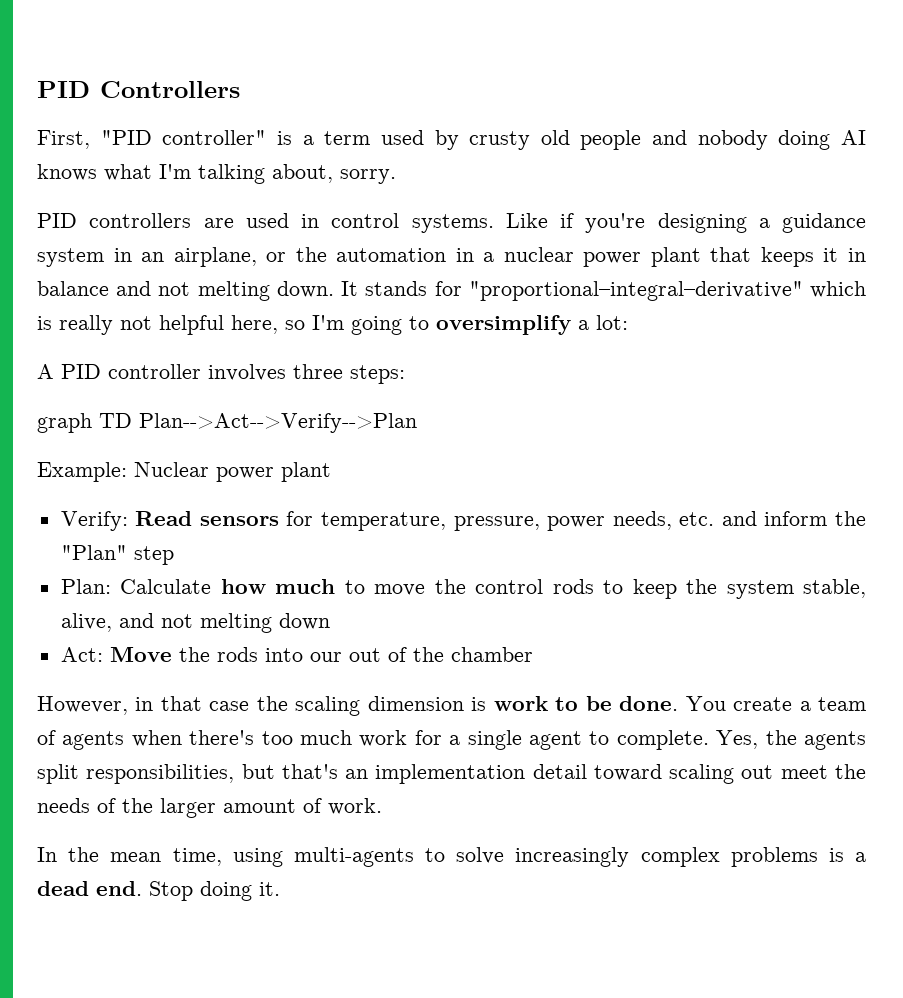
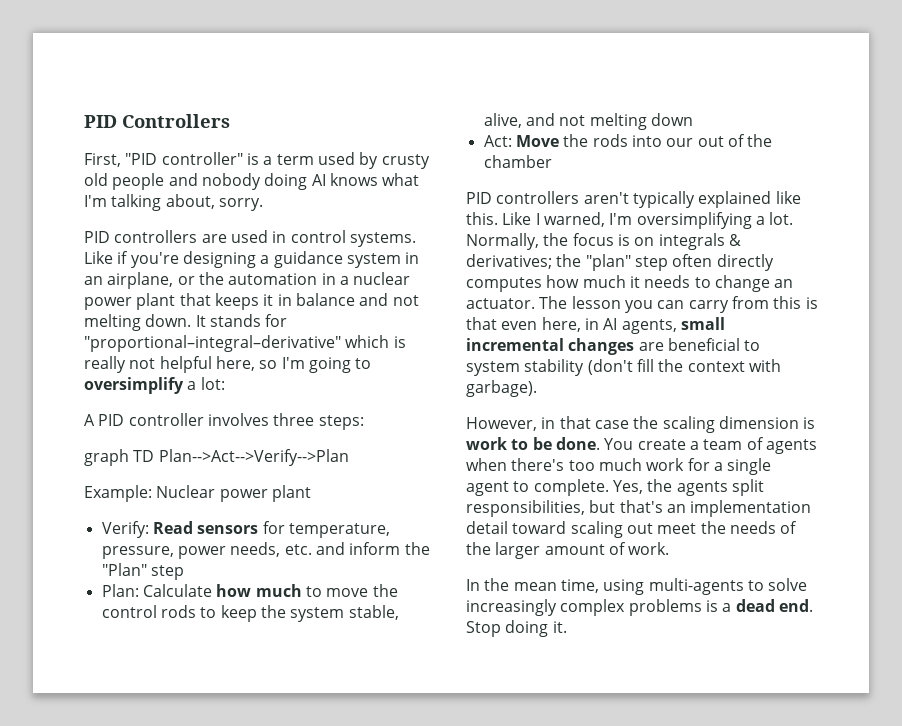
(533, 654) none -> [466,191,801,208] [466,212,794,229] [466,233,741,250] [466,254,774,271] [466,275,794,292] [466,296,818,313] [466,317,725,334] [466,338,761,355] [466,359,781,376] [466,380,537,397] // PID controllers aren't typically explained like this. Like I warned, I'm oversimplifying a lot. Normally, the focus is on integrals & derivatives; the "plan" step often directly computes how much it needs to change an actuator. The lesson you can carry from this is that even here, in AI agents, small incremental changes are beneficial to system stability (don't fill the context with garbage).

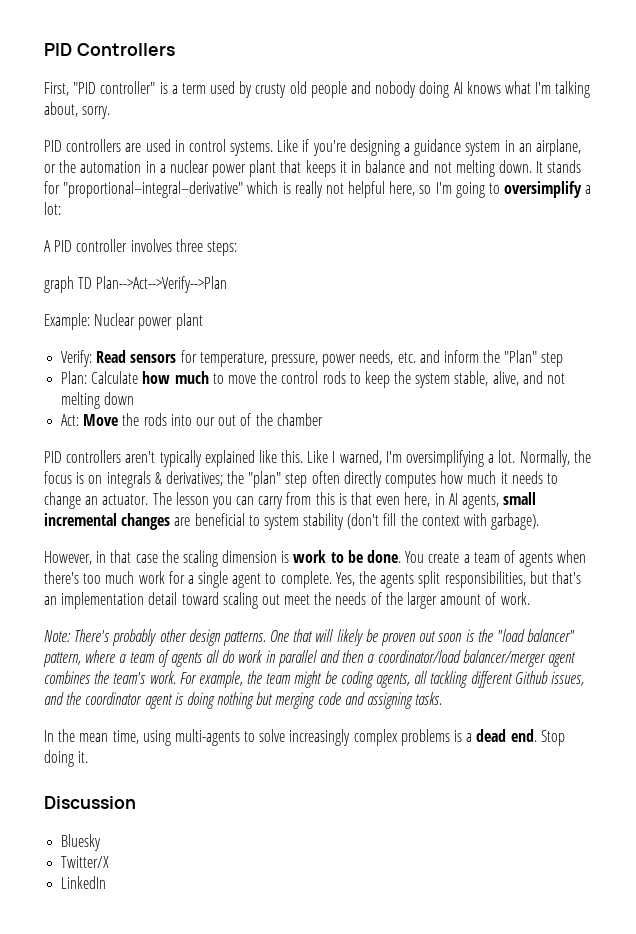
(670, 548) none -> [44,629,576,646] [43,650,576,667] [44,671,584,688] [44,692,443,709] // Note: There's probably other design patterns. One that will likely be proven out soon is the "load balancer" pattern, where a team of agents all do work in parallel and then a coordinator/load balancer/merger agent combines the team's work. For example, the team might be coding agents, all tackling different Github issues, and the coordinator agent is doing nothing but merging code and assigning tasks.
(567, 627) none -> [44,796,136,809] [61,834,102,851] [61,856,110,868] [61,876,107,889] // Discussion // Bluesky // Twitter/X // LinkedIn

